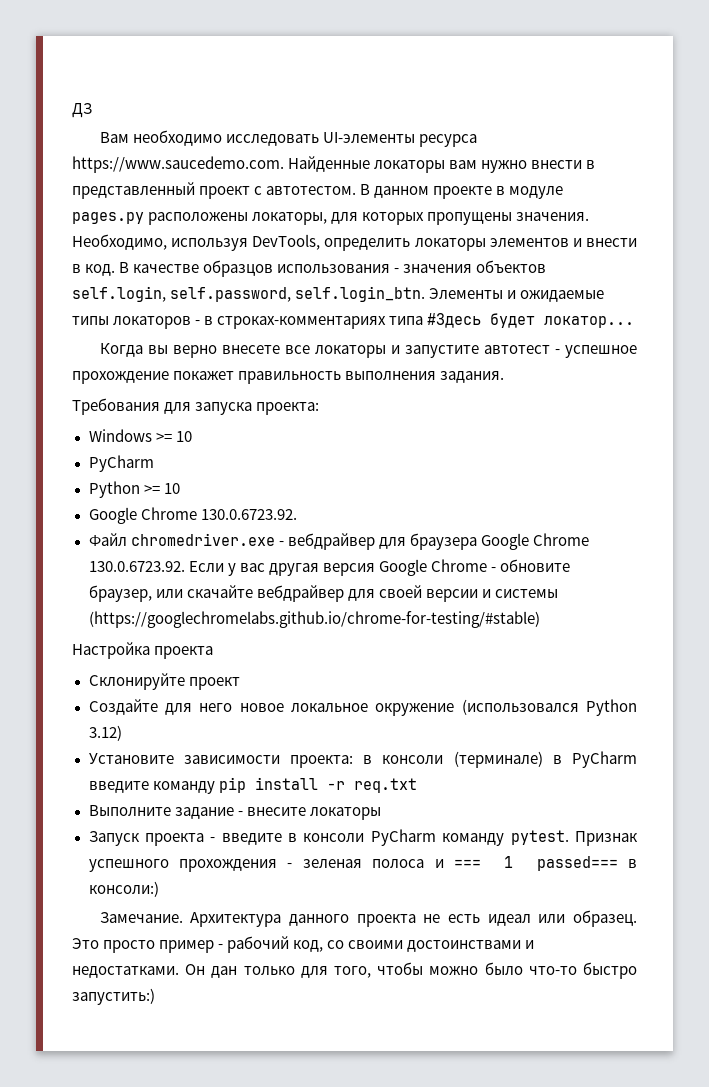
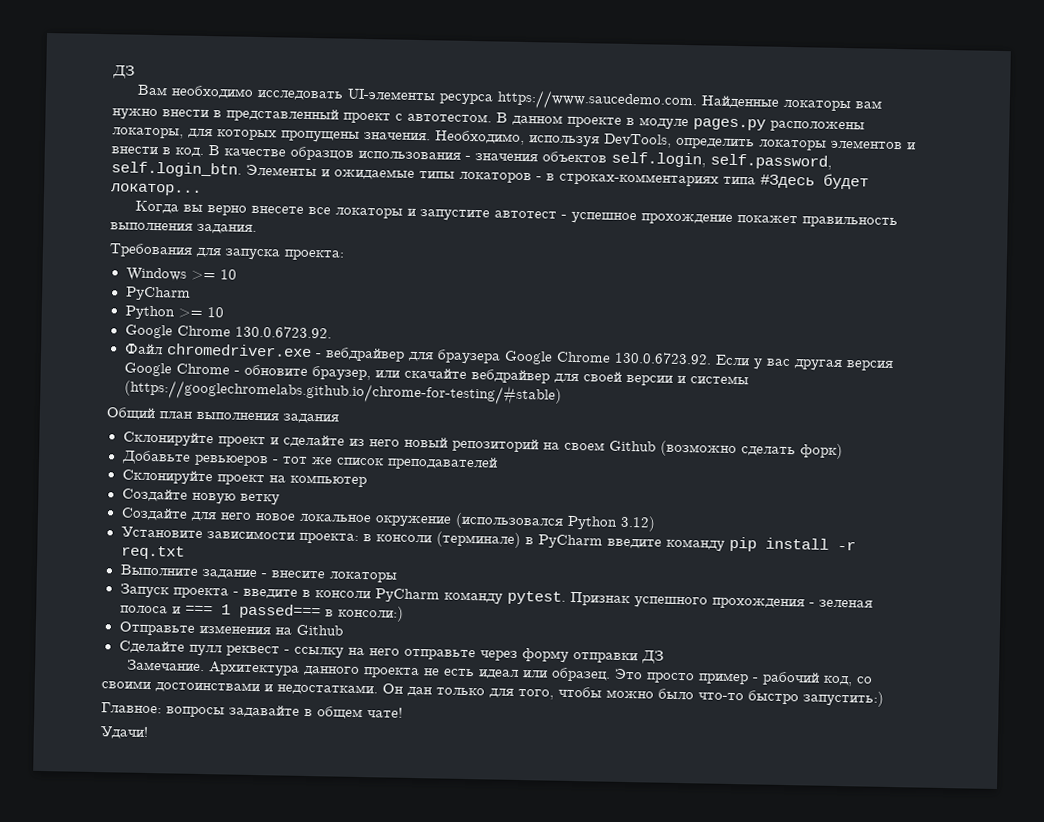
[72,642,214,659] [88,673,240,690] Настройка проекта // Склонируйте проект -> [106,407,339,424] [122,431,843,460] [120,450,498,471] [121,469,367,488] [121,488,280,506] Общий план выполнения задания // Склонируйте проект и сделайте из него новый репозиторий на своем Github (возможно сделать форк) // Добавьте ревьюеров - тот же список преподавателей // Склонируйте проект на компьютер // Создайте новую ветку
(159, 889) none -> [118,621,343,636] [118,640,664,664] // Отправьте изменения на Github // Сделайте пулл реквест - ссылку на него отправьте через форму отправки ДЗ
(155, 996) none -> [101,702,403,720] [100,726,148,740] // Главное: вопросы задавайте в общем чате! // Удачи!

